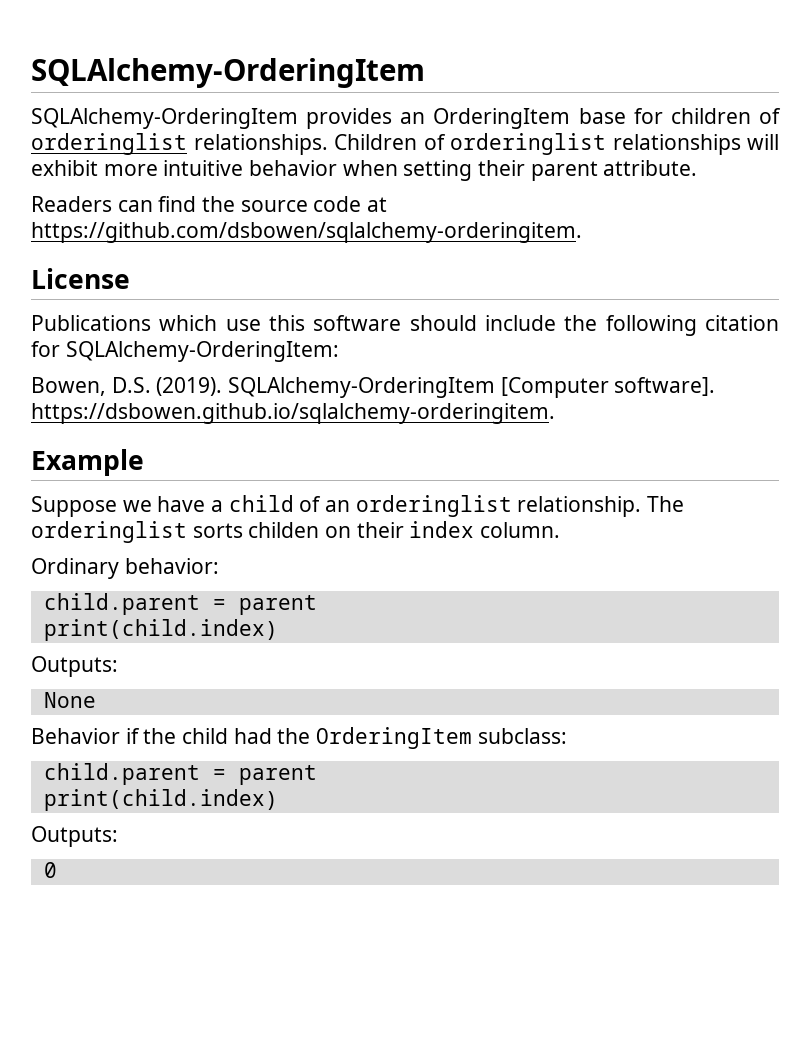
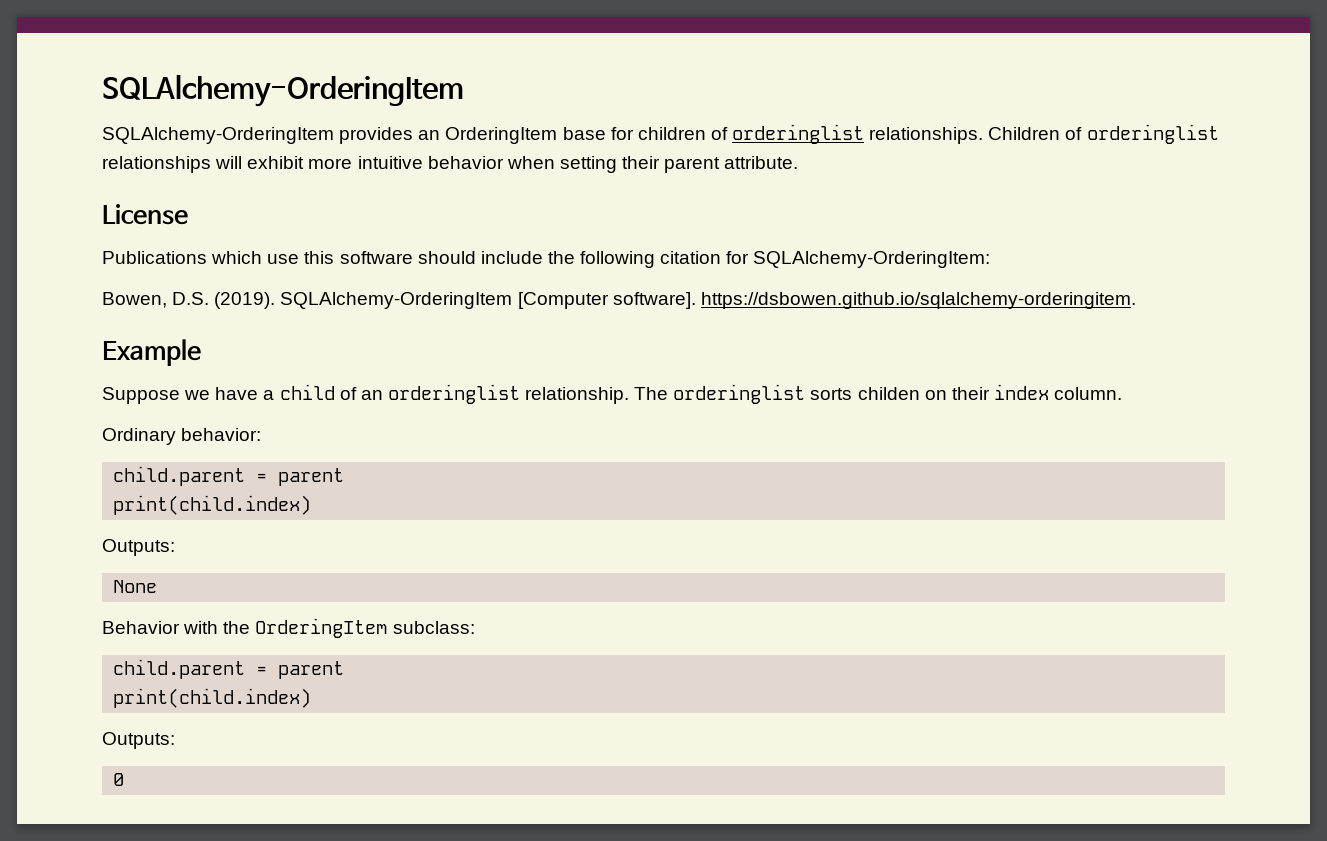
[31,196,388,212] [31,222,582,243] // Readers can find the source code at https://github.com/dsbowen/sqlalchemy-orderingitem. -> (799, 162) none
[125,728,272,744] if the child had -> [183,621,219,634] with

